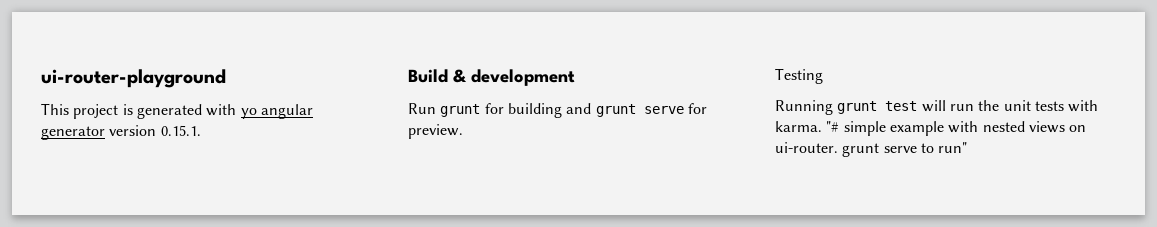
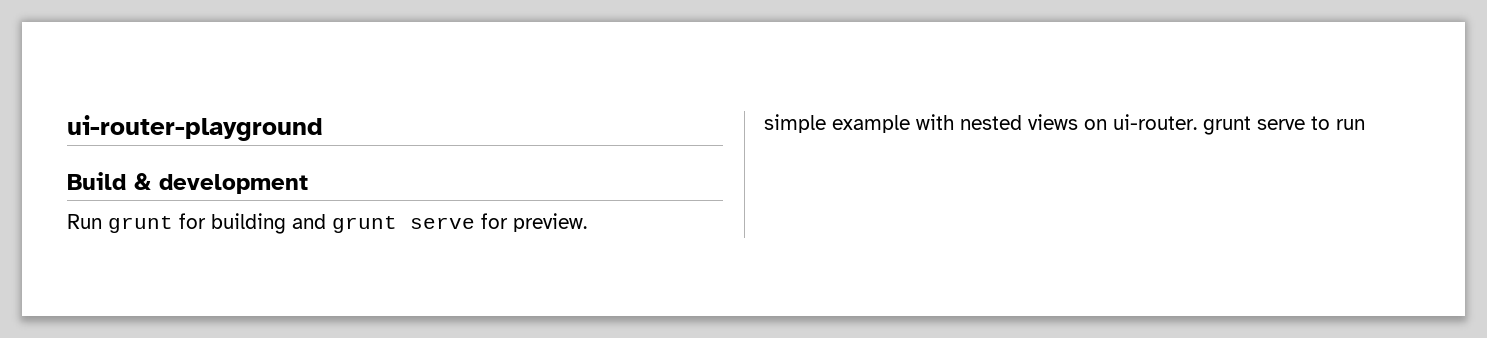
[41,103,313,119] [41,125,201,140] // This project is generated with yo angular generator version 0.15.1. -> (323, 128) none
[775,68,823,84] [775,100,1099,115] [775,121,840,132] Testing // Running grunt test will run the unit tests with karma. "# -> (587, 222) none
[938,142,968,153] run" -> [1336,119,1365,130] run

